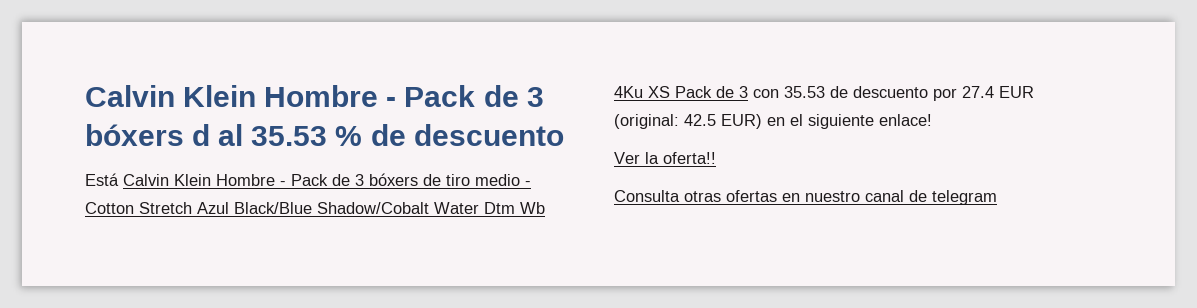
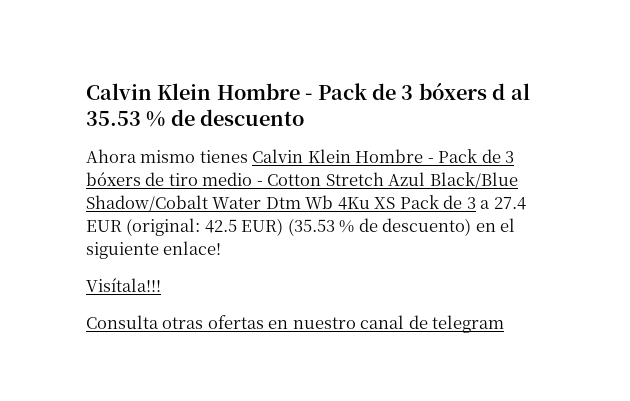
[85,173,119,186] Está -> [86,149,248,163] Ahora mismo tienes
[753,86,957,101] con 35.53 de descuento por -> [480,200,491,209] a
(762, 121) none -> [287,218,472,236] (35.53 % de descuento)
[614,152,716,164] Ver la oferta!! -> [86,278,161,292] Visítala!!!

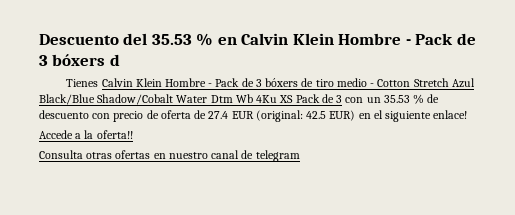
(86, 91) none -> [39,33,237,46] Descuento del 35.53 % en
[510,83,530,100] [86,109,305,127] [86,149,248,163] al 35.53 % de descuento // Ahora mismo tienes -> [66,79,99,87] // Tienes
[480,200,491,209] a -> [345,94,440,104] [39,110,207,122] con un 35.53 % de descuento con precio de oferta de
[287,218,472,236] (35.53 % de descuento) -> (356, 115) none
[86,278,161,292] Visítala!!! -> [39,130,133,139] Accede a la oferta!!

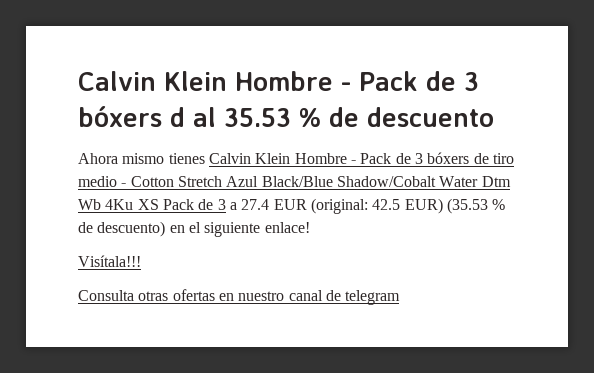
[39,33,237,46] Descuento del 35.53 % en -> (78, 81) none
[66,79,99,87] // Tienes -> [193,107,494,127] [78,153,205,164] al 35.53 % de descuento // Ahora mismo tienes
[345,94,440,104] [39,110,207,122] con un 35.53 % de descuento con precio de oferta de -> [229,202,237,210] a
(356, 115) none -> [446,198,506,214] [78,221,166,237] (35.53 % de descuento)
[39,130,133,139] Accede a la oferta!! -> [78,255,141,267] Visítala!!!

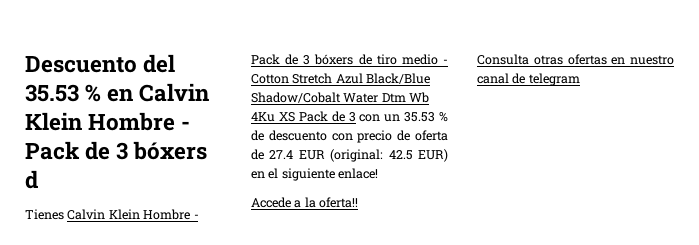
(78, 81) none -> [25,54,176,73] [25,84,134,102] Descuento del 35.53 % en
[193,107,494,127] [78,153,205,164] al 35.53 % de descuento // Ahora mismo tienes -> [25,209,64,220] // Tienes
[229,202,237,210] a -> [359,112,448,122] [251,130,448,143] [251,149,264,160] con un 35.53 % de descuento con precio de oferta de
[446,198,506,214] [78,221,166,237] (35.53 % de descuento) -> (448, 155) none
[78,255,141,267] Visítala!!! -> [251,197,359,208] Accede a la oferta!!

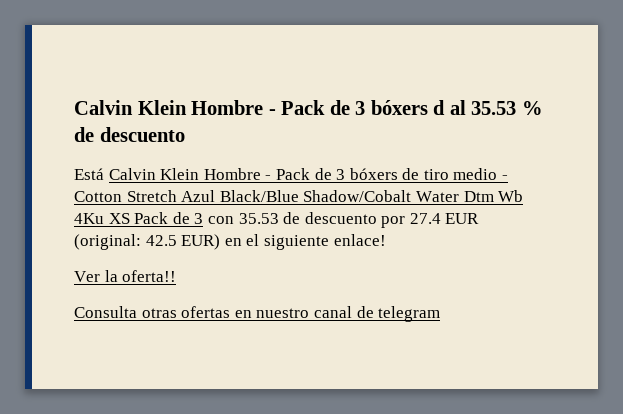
[25,54,176,73] [25,84,134,102] Descuento del 35.53 % en -> (74, 107) none
[25,209,64,220] // Tienes -> [449,100,543,115] [74,127,185,142] [74,168,104,180] al 35.53 % de descuento // Está
[384,112,448,122] [251,130,448,143] [251,149,264,160] un 35.53 % de descuento con precio de oferta de -> [238,212,406,228] 35.53 de descuento por
[251,197,302,208] Accede a -> [74,271,100,282] Ver

